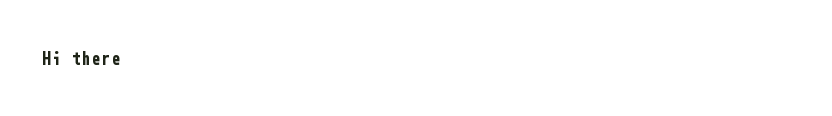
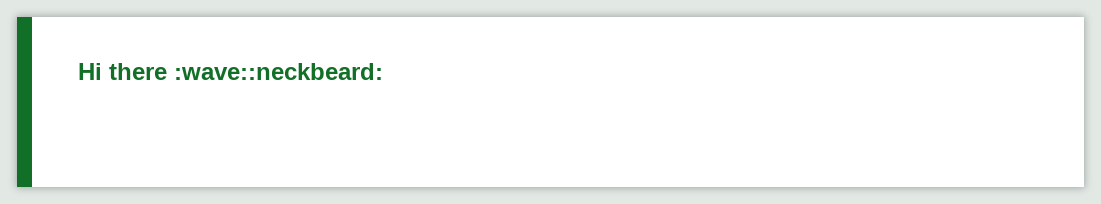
(121, 58) none -> [174,63,383,80] :wave::neckbeard:

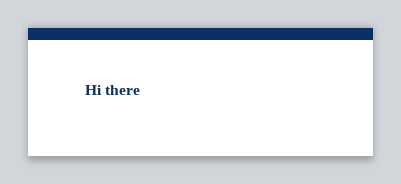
[174,63,383,80] :wave::neckbeard: -> (141, 90) none

